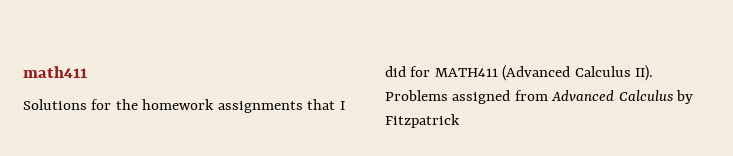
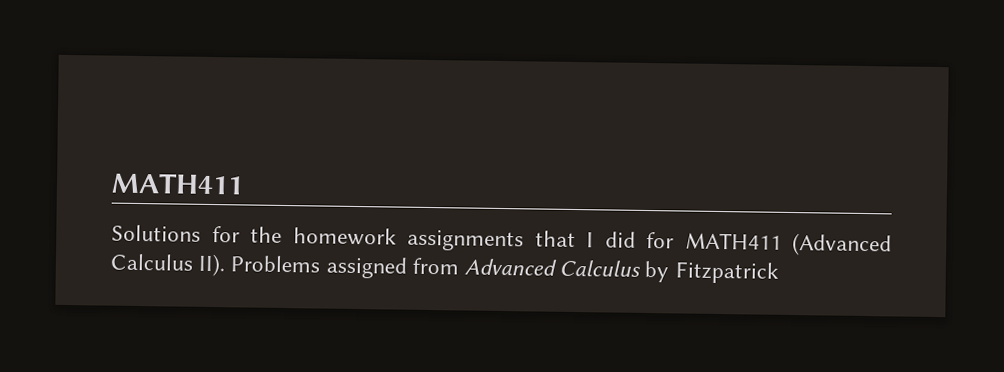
[23,66,87,78] math411 -> [111,172,244,195] MATH411

